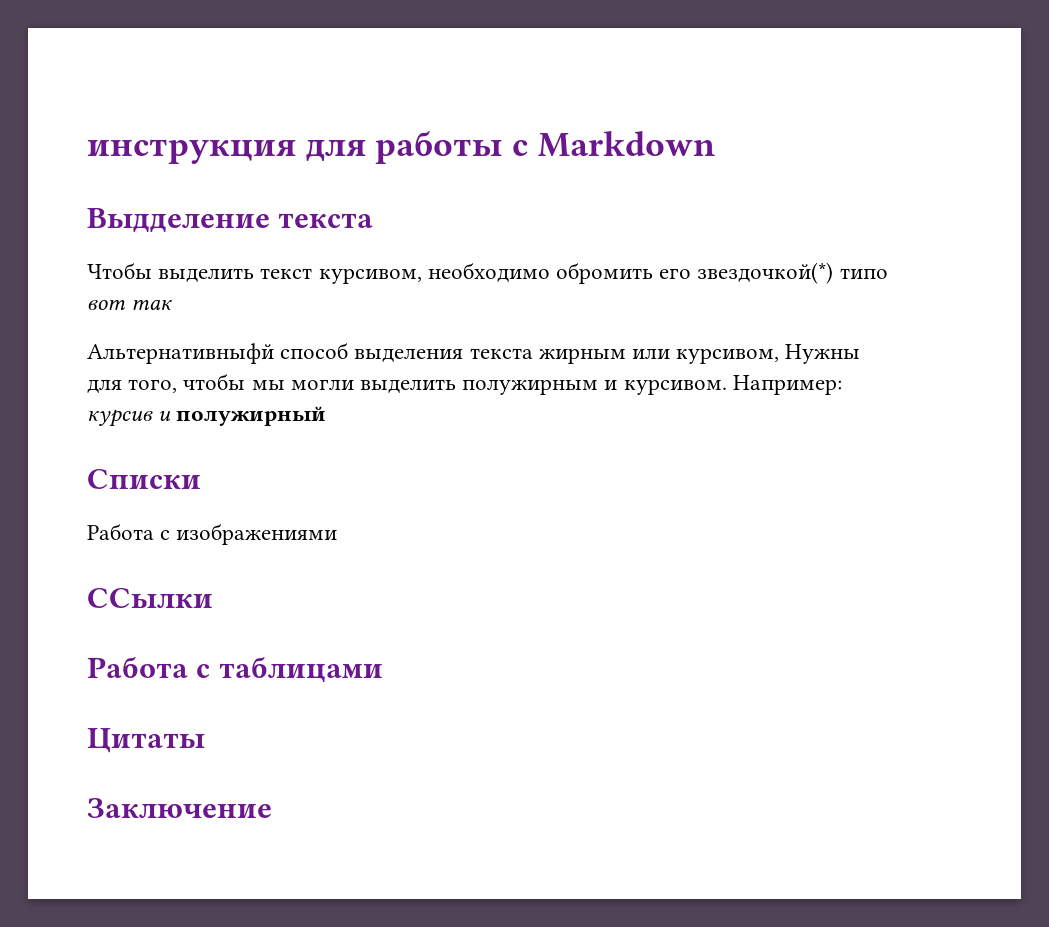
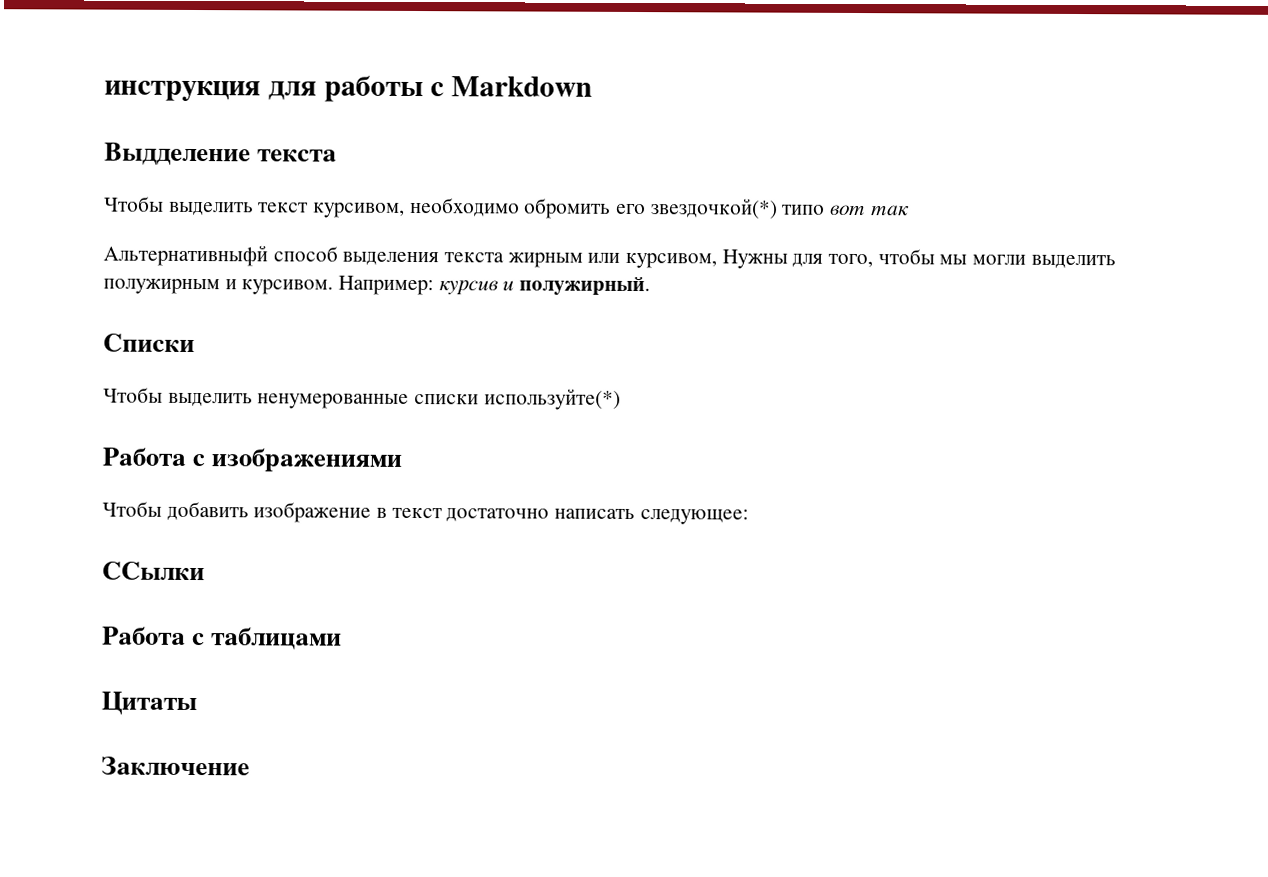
[176,406,327,426] полужирный -> [519,276,651,297] полужирный.
[87,523,338,545] Работа с изображениями -> [103,387,621,410] [102,447,403,473] [102,501,749,525] Чтобы выделить ненумерованные списки используйте(*) // Работа с изображениями // Чтобы добавить изображение в текст достаточно написать следующее:

